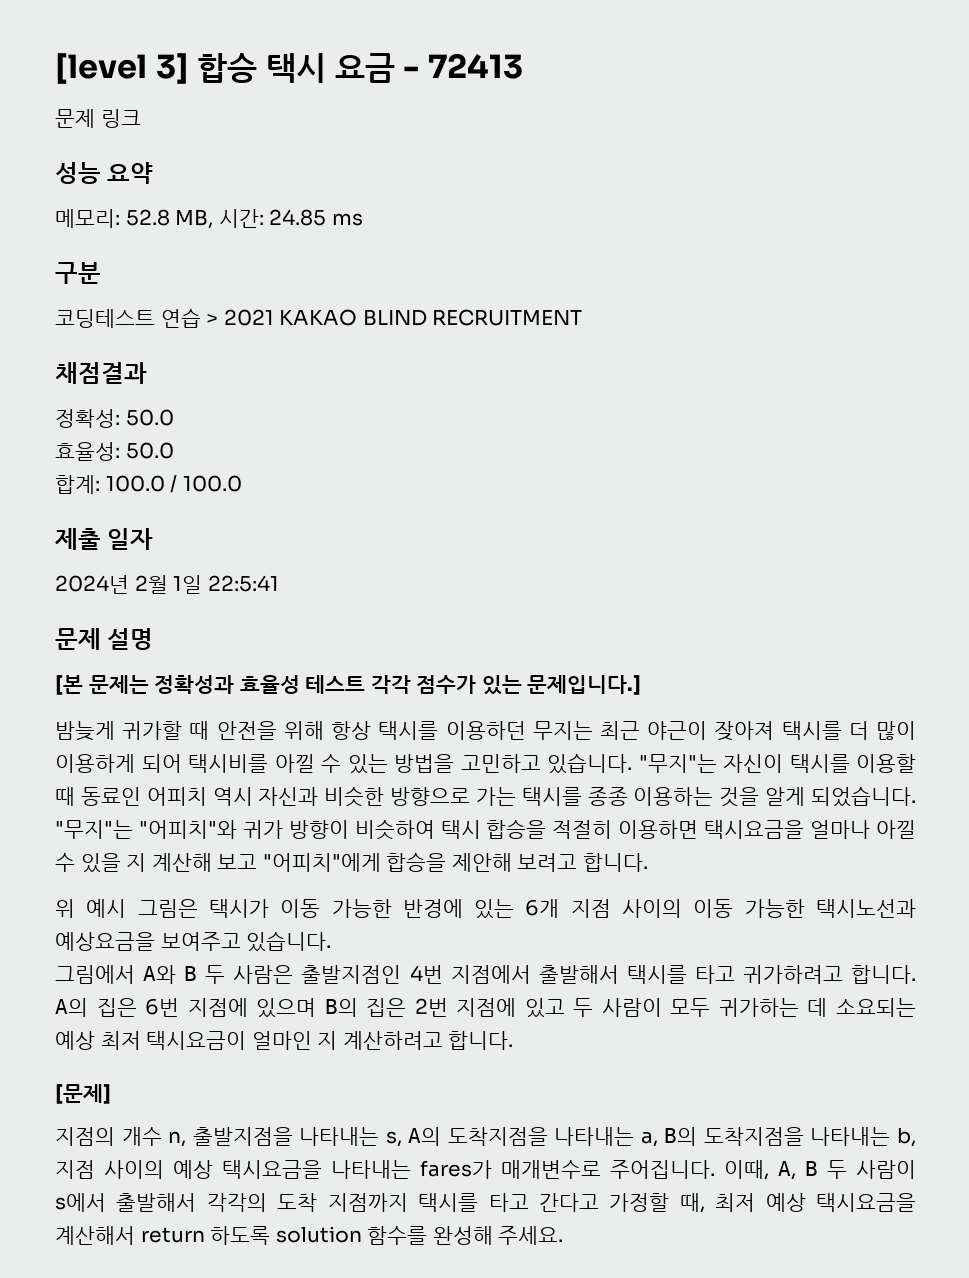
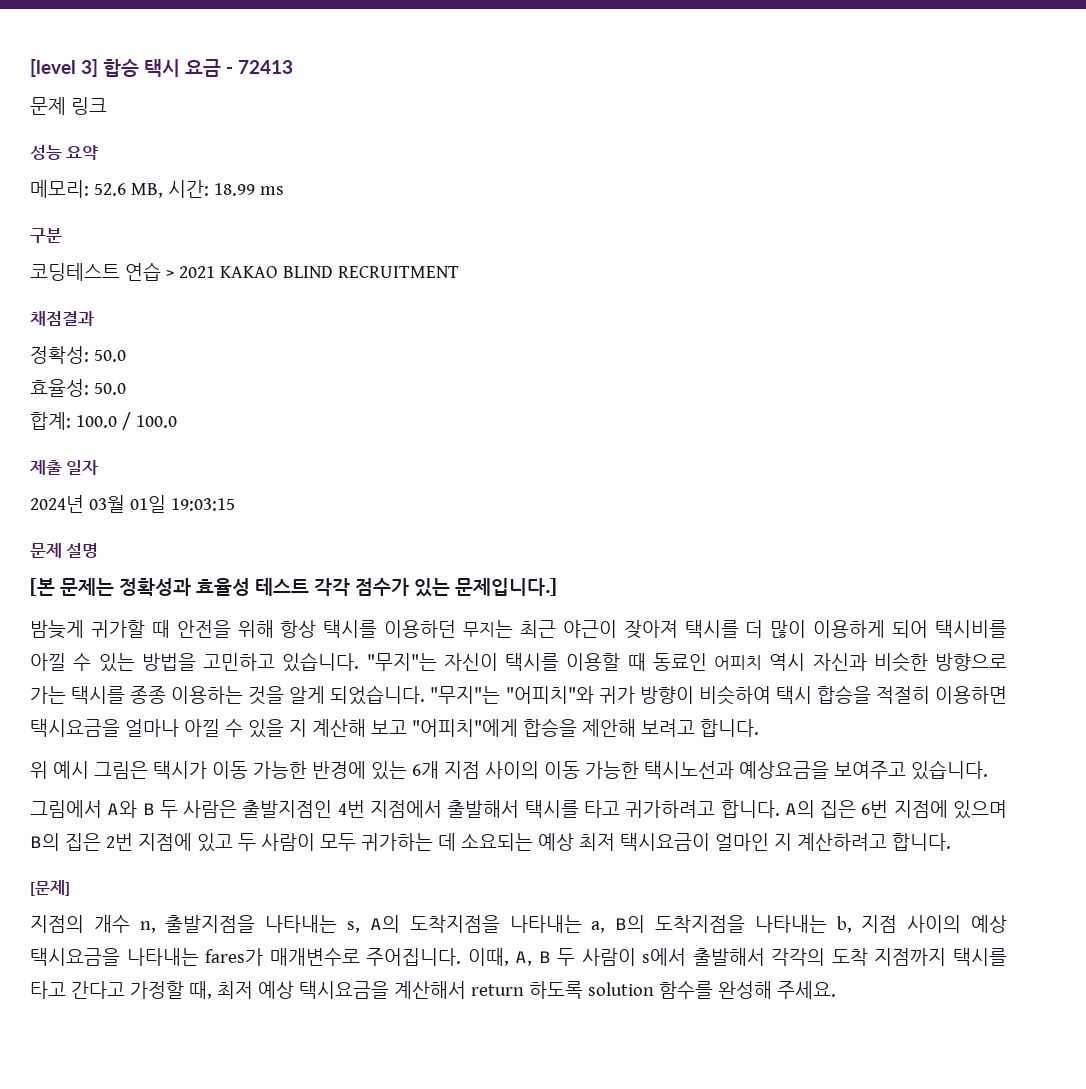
[125,209,170,226] 52.8 -> [93,183,126,196] 52.6
[269,209,327,226] 24.85 -> [213,183,255,196] 18.99
[134,575,279,594] 2월 1일 22:5:41 -> [88,495,235,513] 03월 01일 19:03:15

